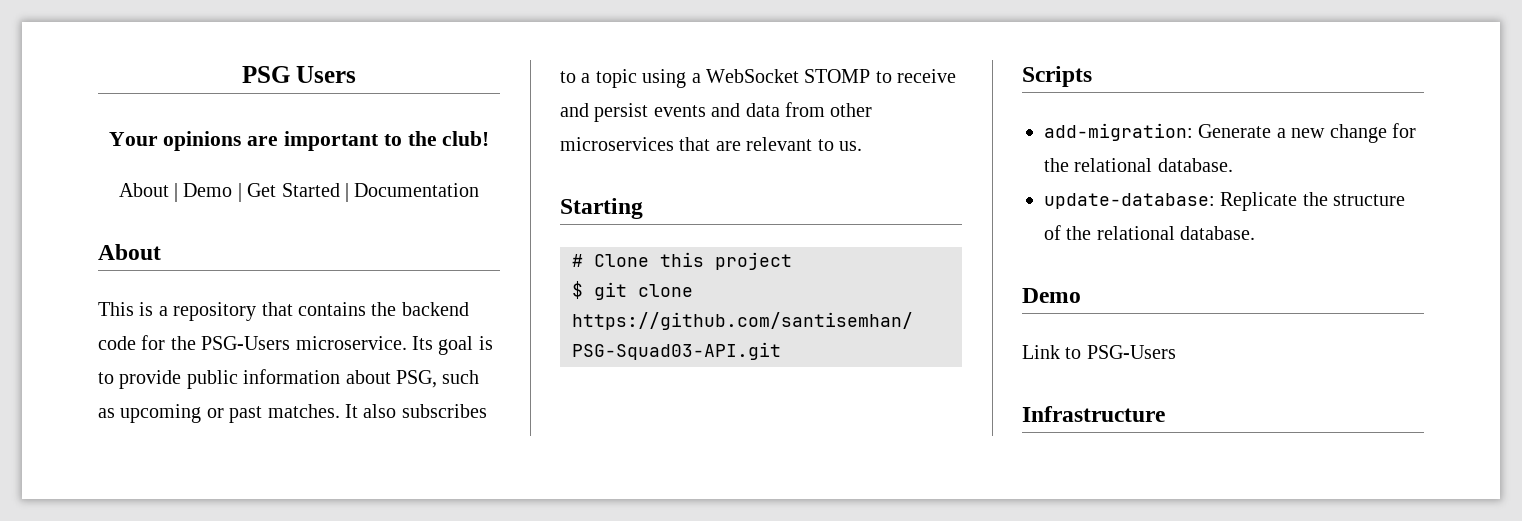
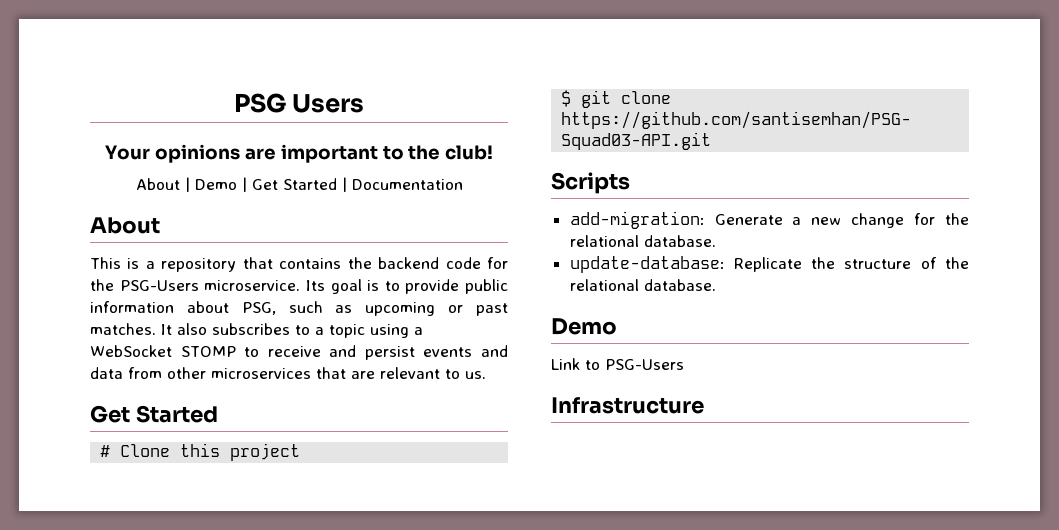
[560,198,643,219] Starting -> [90,405,218,423] Get Started

